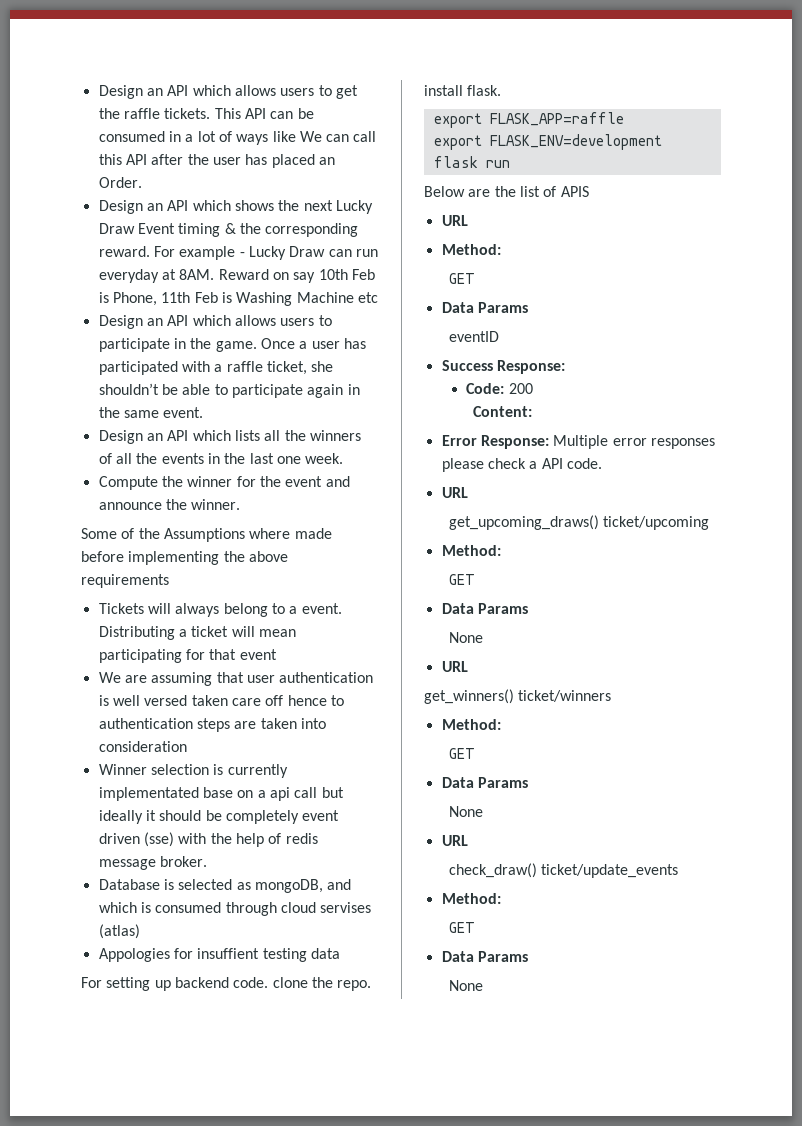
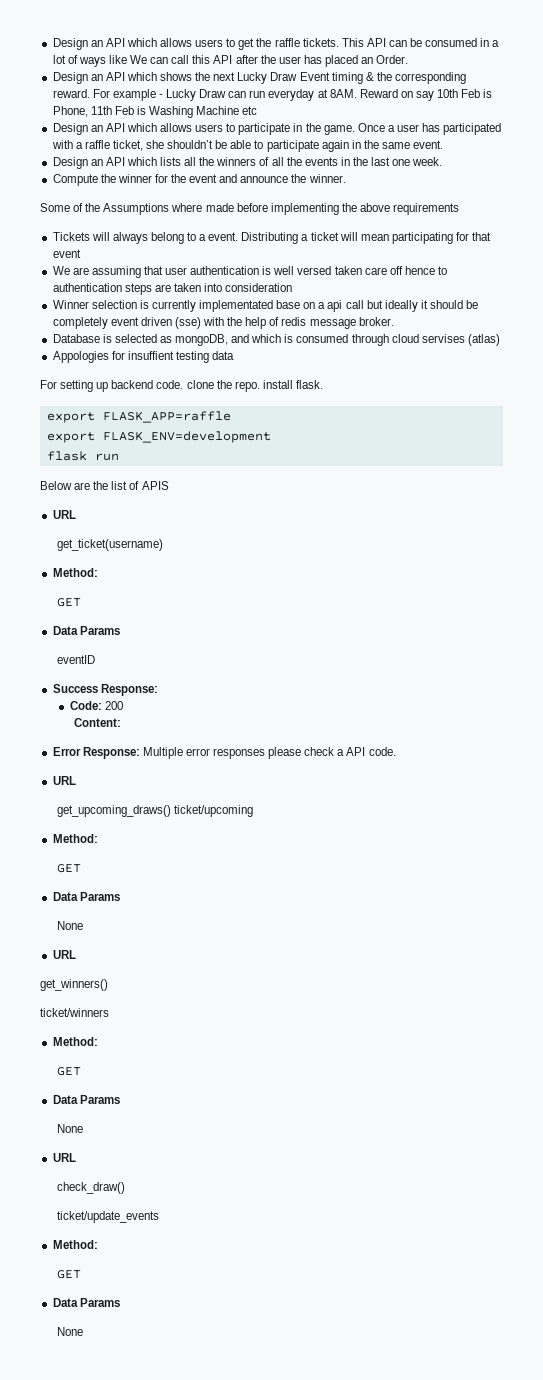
(468, 220) none -> [56,539,163,551] // get_ticket(username)
(514, 696) none -> (108, 985) //
(537, 870) none -> (125, 1188) //

